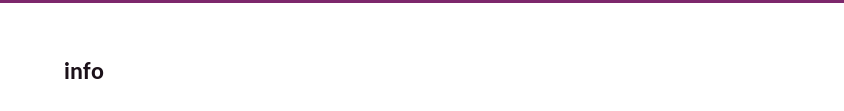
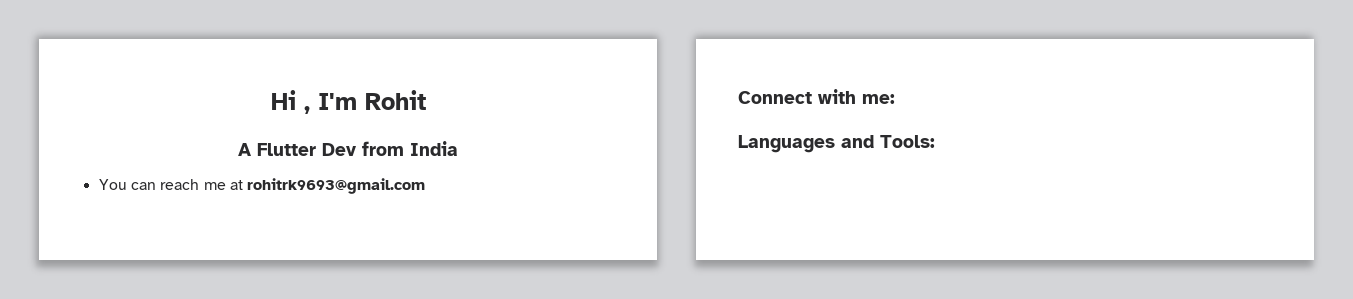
[64,62,104,79] info -> [270,90,426,114] [238,141,458,156] [98,178,426,194] [738,89,895,104] [738,135,935,153] Hi , I'm Rohit // A Flutter Dev from India // You can reach me at rohitrk9693@gmail.com // Connect with me: // Languages and Tools:

